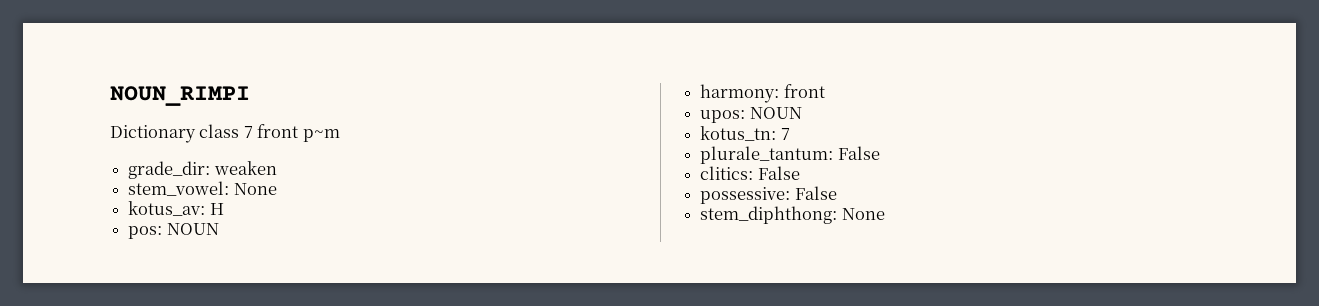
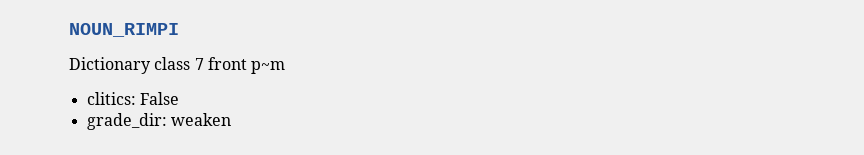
[128,161,277,179] [128,181,277,196] [128,201,224,216] [128,223,219,239] [700,84,825,103] [700,107,802,123] [700,126,790,141] [700,146,880,164] [700,166,800,180] [700,186,837,204] [700,206,885,224] grade_dir: weaken // stem_vowel: None // kotus_av: H // pos: NOUN // harmony: front // upos: NOUN // kotus_tn: 7 // plurale_tantum: False // clitics: False // possessive: False // stem_diphthong: None -> [86,92,179,105] [86,113,231,130] clitics: False // grade_dir: weaken

